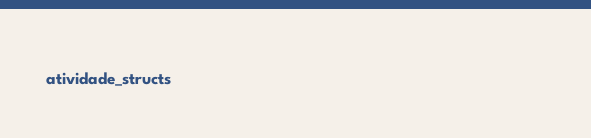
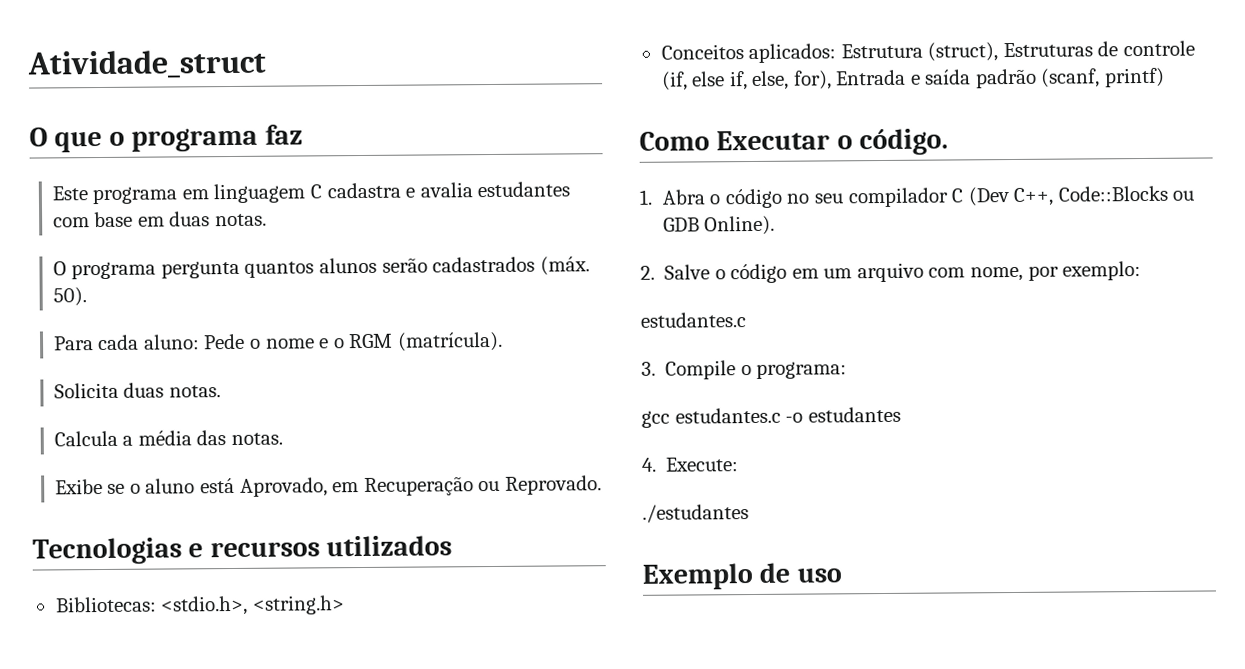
[46,72,171,86] atividade_structs -> [27,49,267,79] [29,124,303,153] [51,181,571,205] [52,211,268,228] [52,256,590,280] [52,287,87,307] [52,331,503,352] [53,382,221,399] [53,430,284,447] [54,475,602,497] [32,535,453,565] [55,595,345,616] [660,40,1195,64] [660,67,1165,91] [639,128,949,156] [639,185,1195,209] [662,215,776,236] [640,261,1142,284] [640,312,746,328] [641,360,848,380] [641,406,901,428] [641,457,740,472] [642,504,749,523] [642,562,842,590] Atividade_struct // O que o programa faz // Este programa em linguagem C cadastra e avalia estudantes com base em duas notas. // O programa pergunta quantos alunos serão cadastrados (máx. 50). // Para cada aluno: Pede o nome e o RGM (matrícula). // Solicita duas notas. // Calcula a média das notas. // Exibe se o aluno está Aprovado, em Recuperação ou Reprovado. // Tecnologias e recursos utilizados // Bibliotecas: <stdio.h>, <string.h> // Conceitos aplicados: Estrutura (struct), Estruturas de controle (if, else if, else, for), Entrada e saída padrão (scanf, printf) // Como Executar o código. // 1. Abra o código no seu compilador C (Dev C++, Code::Blocks ou GDB Online). // 2. Salve o código em um arquivo com nome, por exemplo: // estudantes.c // 3. Compile o programa: // gcc estudantes.c -o estudantes // 4. Execute: // ./estudantes // Exemplo de uso

